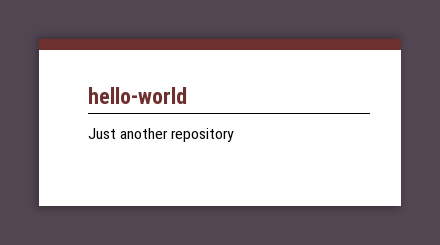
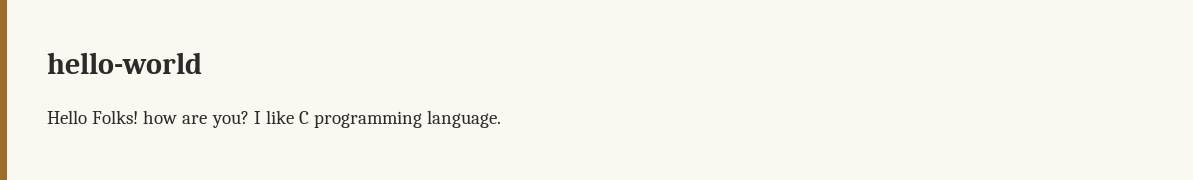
[88,128,235,142] Just another repository -> [47,110,502,128] Hello Folks! how are you? I like C programming language.

